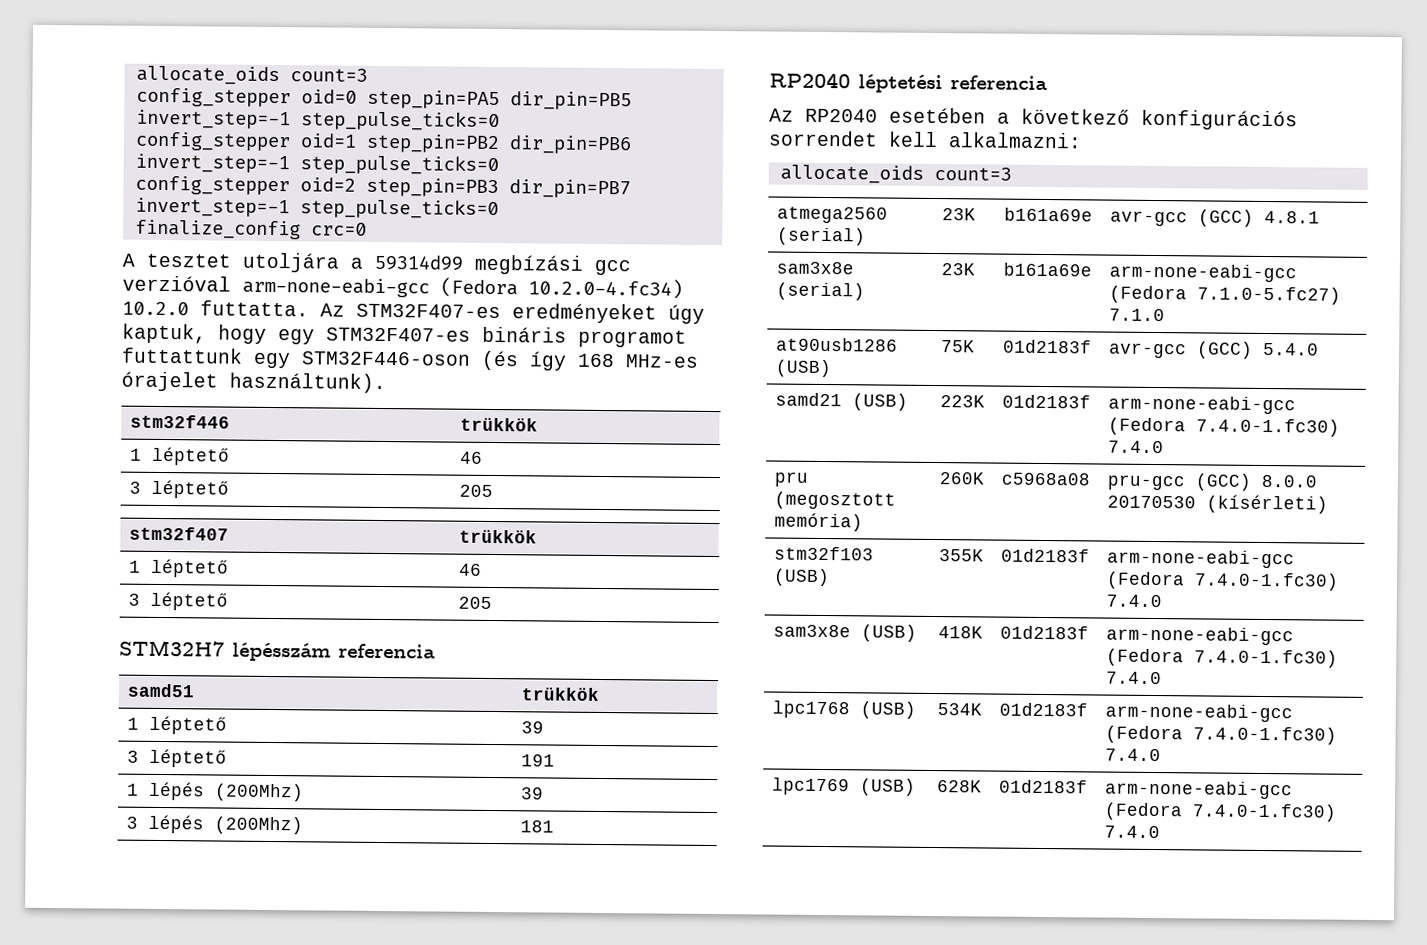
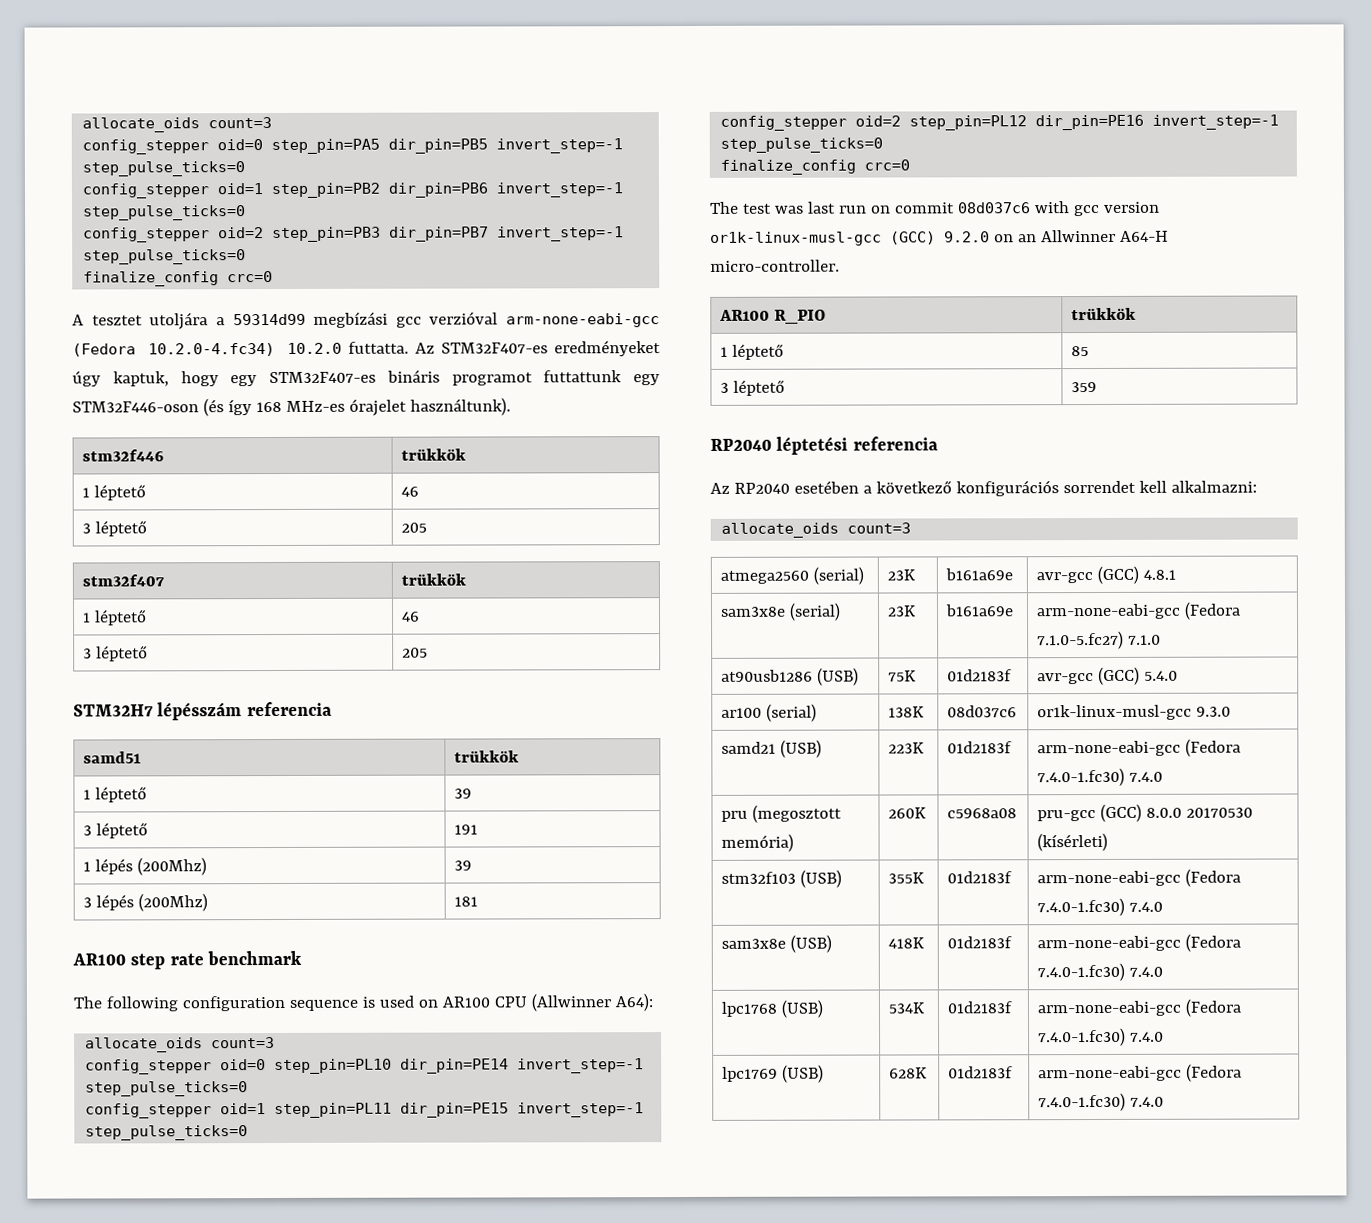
(554, 826) none -> [72,950,303,970] [73,993,653,1012] [85,1037,276,1053] [85,1058,645,1075] [85,1081,249,1097] [85,1102,645,1119] [85,1125,249,1141] [720,114,1280,131] [720,137,884,153] [720,159,911,175] [709,201,1160,217] [710,229,1169,246] [710,259,840,272] [719,309,827,325] [1071,307,1137,321] [720,343,785,360] [1071,346,1090,357] [720,379,786,396] [1071,381,1098,393] // AR100 step rate benchmark // The following configuration sequence is used on AR100 CPU (Allwinner A64): // allocate_oids count=3 // config_stepper oid=0 step_pin=PL10 dir_pin=PE14 invert_step=-1 step_pulse_ticks=0 // config_stepper oid=1 step_pin=PL11 dir_pin=PE15 invert_step=-1 step_pulse_ticks=0 // config_stepper oid=2 step_pin=PL12 dir_pin=PE16 invert_step=-1 step_pulse_ticks=0 // finalize_config crc=0 // The test was last run on commit 08d037c6 with gcc version or1k-linux-musl-gcc (GCC) 9.2.0 on an Allwinner A64-H micro-controller. // AR100 R_PIO | trükkök // 1 léptető | 85 // 3 léptető | 359
(1319, 349) none -> [721,703,818,722] [888,706,925,718] [947,705,1018,718] [1037,704,1232,721] // ar100 (serial) | 138K | 08d037c6 | or1k-linux-musl-gcc 9.3.0

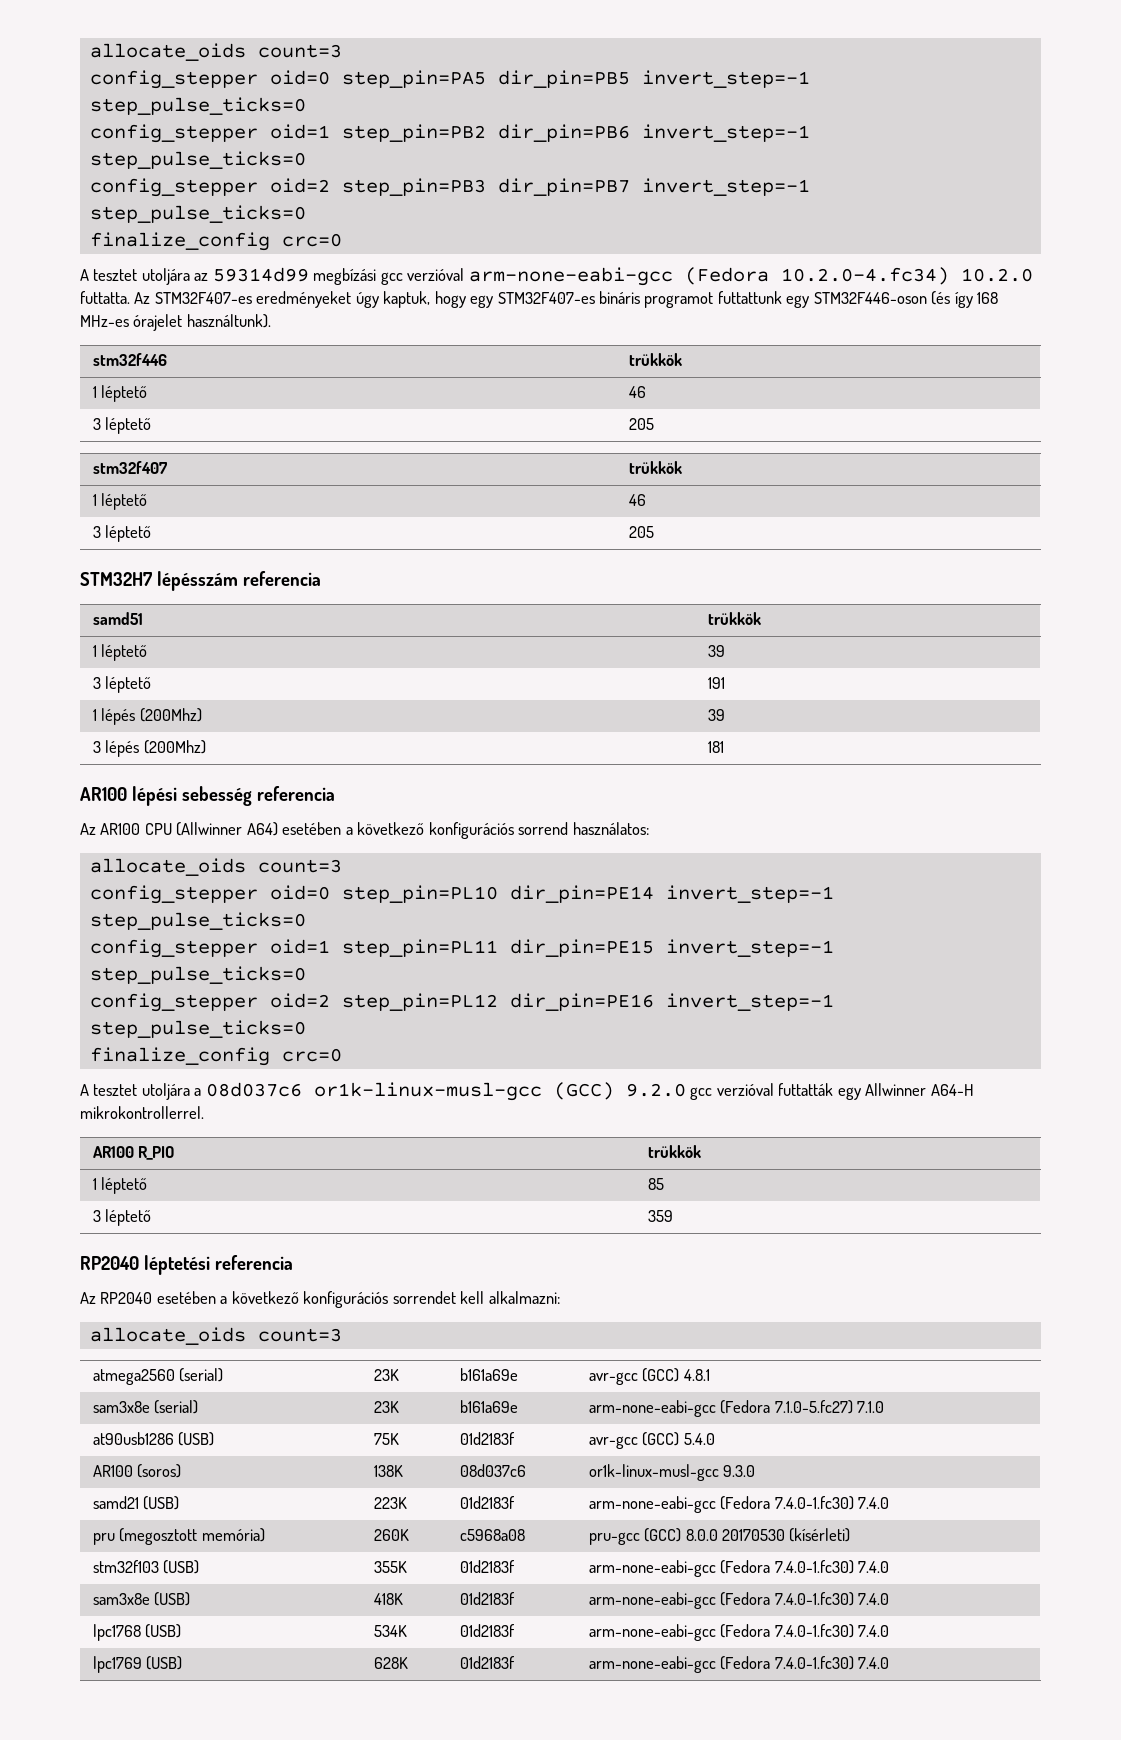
[215,317,225,326] a -> [194,273,209,281] az
[130,950,303,970] [73,993,653,1012] step rate benchmark // The following configuration sequence is used on AR100 CPU (Allwinner A64): -> [131,786,335,806] [80,822,649,839] lépési sebesség referencia // Az AR100 CPU (Allwinner A64) esetében a következő konfigurációs sorrend használatos:
[709,201,1160,217] [710,231,1037,246] The test was last run on commit 08d037c6 with gcc version or1k-linux-musl-gcc (GCC) 9.2.0 on an -> [80,1082,861,1101] A tesztet utoljára a 08d037c6 or1k-linux-musl-gcc (GCC) 9.2.0 gcc verzióval futtatták egy
[710,259,840,272] micro-controller. -> [80,1106,204,1119] mikrokontrollerrel.
[721,703,818,722] ar100 (serial) -> [92,1464,182,1478] AR100 (soros)

